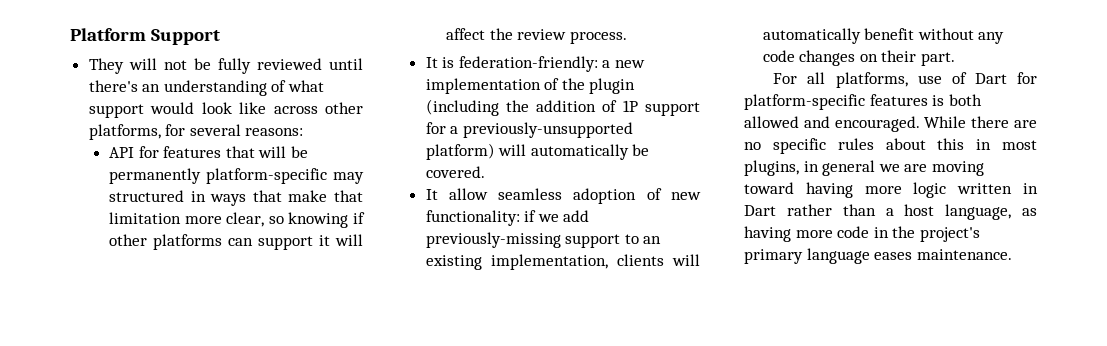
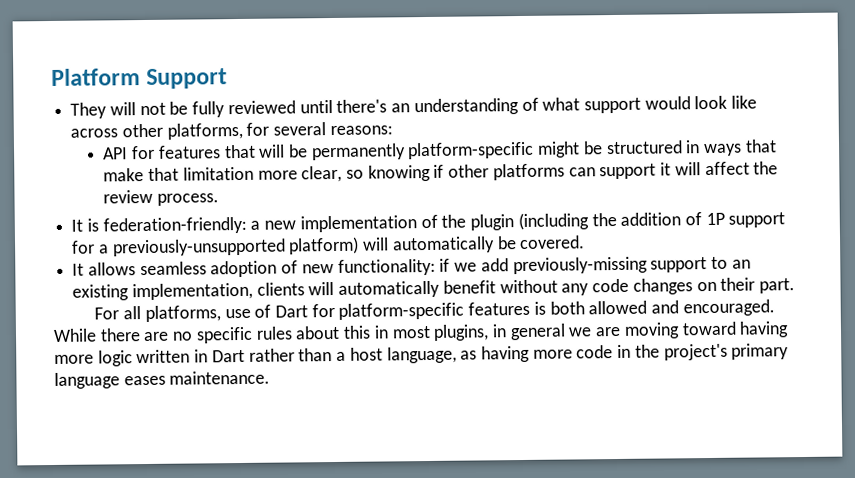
[333,172,364,184] may -> [537,141,603,158] might be
[448,188,488,200] allow -> [87,262,136,276] allows

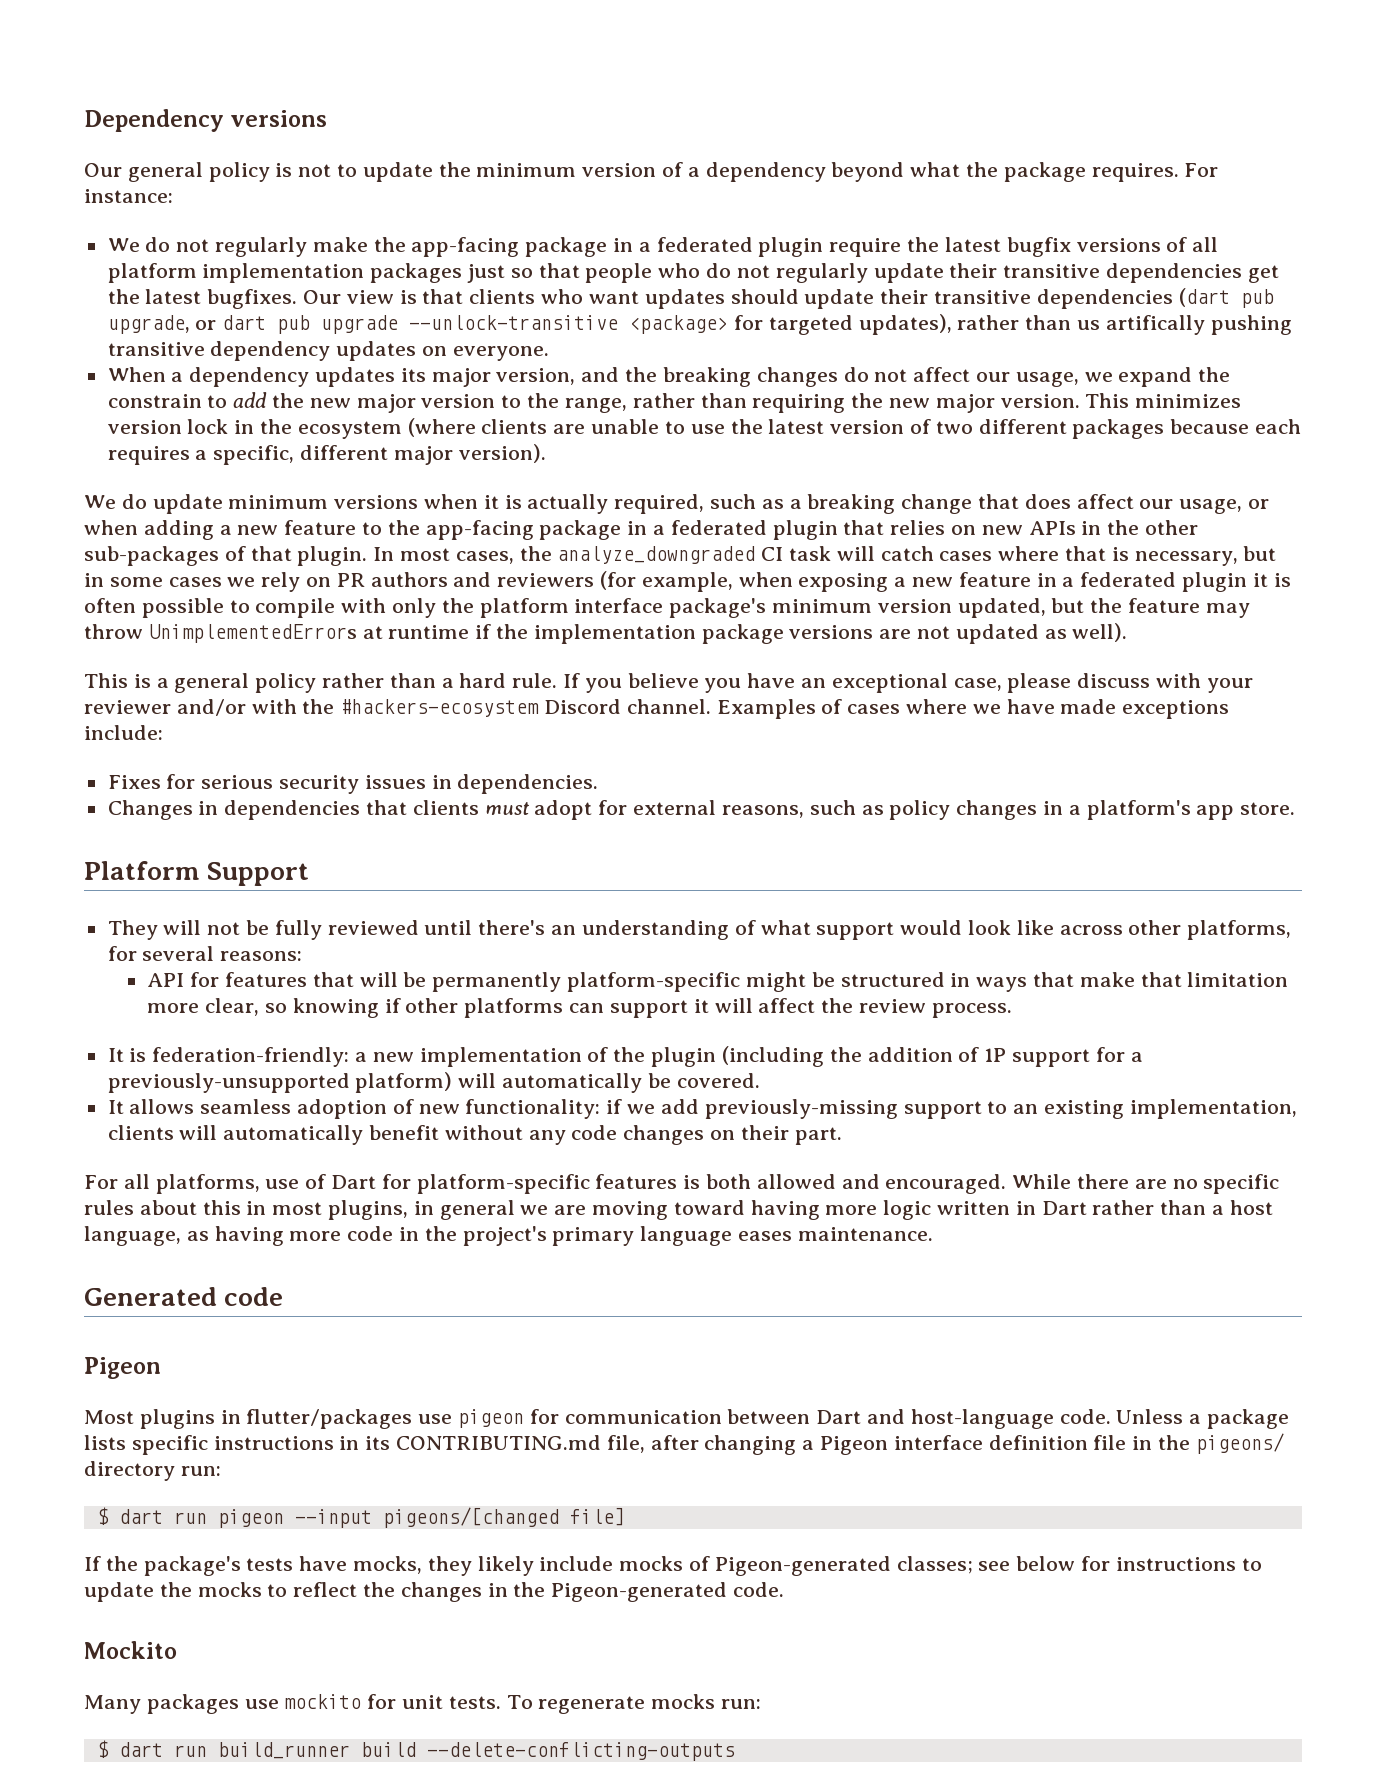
(51, 77) none -> [84,109,328,132] [84,162,1219,182] [84,189,173,203] [107,237,1219,257] [107,263,1279,283] [107,288,1274,309] [107,314,1292,335] [107,341,549,361] [107,367,1231,387] [107,392,1242,413] [107,418,1301,439] [107,444,546,465] [84,494,1270,514] [84,520,1199,540] [84,546,1277,566] [84,571,1291,592] [84,598,1250,618] [84,623,1128,644] [84,673,1253,693] [84,699,1230,719] [84,725,163,740] [107,774,599,794] [107,800,1296,820] Dependency versions // Our general policy is not to update the minimum version of a dependency beyond what the package requires. For instance: // We do not regularly make the app-facing package in a federated plugin require the latest bugfix versions of all platform implementation packages just so that people who do not regularly update their transitive dependencies get the latest bugfixes. Our view is that clients who want updates should update their transitive dependencies (dart pub upgrade, or dart pub upgrade --unlock-transitive <package> for targeted updates), rather than us artifically pushing transitive dependency updates on everyone. // When a dependency updates its major version, and the breaking changes do not affect our usage, we expand the constrain to add the new major version to the range, rather than requiring the new major version. This minimizes version lock in the ecosystem (where clients are unable to use the latest version of two different packages because each requires a specific, different major version). // We do update minimum versions when it is actually required, such as a breaking change that does affect our usage, or when adding a new feature to the app-facing package in a federated plugin that relies on new APIs in the other sub-packages of that plugin. In most cases, the analyze_downgraded CI task will catch cases where that is necessary, but in some cases we rely on PR authors and reviewers (for example, when exposing a new feature in a federated plugin it is often possible to compile with only the platform interface package's minimum version updated, but the feature may throw UnimplementedErrors at runtime if the implementation package versions are not updated as well). // This is a general policy rather than a hard rule. If you believe you have an exceptional case, please discuss with your reviewer and/or with the #hackers-ecosystem Discord channel. Examples of cases where we have made exceptions include: // Fixes for serious security issues in dependencies. // Changes in dependencies that clients must adopt for external reasons, such as policy changes in a platform's app store. //
(271, 377) none -> [84,1287,284,1306] [84,1357,161,1379] [84,1409,1290,1429] [84,1433,1284,1455] [84,1461,221,1481] [96,1507,625,1528] [84,1556,1262,1576] [84,1582,785,1602] [84,1641,177,1659] [84,1694,762,1714] [96,1740,735,1761] // Generated code // Pigeon // Most plugins in flutter/packages use pigeon for communication between Dart and host-language code. Unless a package lists specific instructions in its CONTRIBUTING.md file, after changing a Pigeon interface definition file in the pigeons/ directory run: // $ dart run pigeon --input pigeons/[changed file] // If the package's tests have mocks, they likely include mocks of Pigeon-generated classes; see below for instructions to update the mocks to reflect the changes in the Pigeon-generated code. // Mockito // Many packages use mockito for unit tests. To regenerate mocks run: // $ dart run build_runner build --delete-conflicting-outputs

